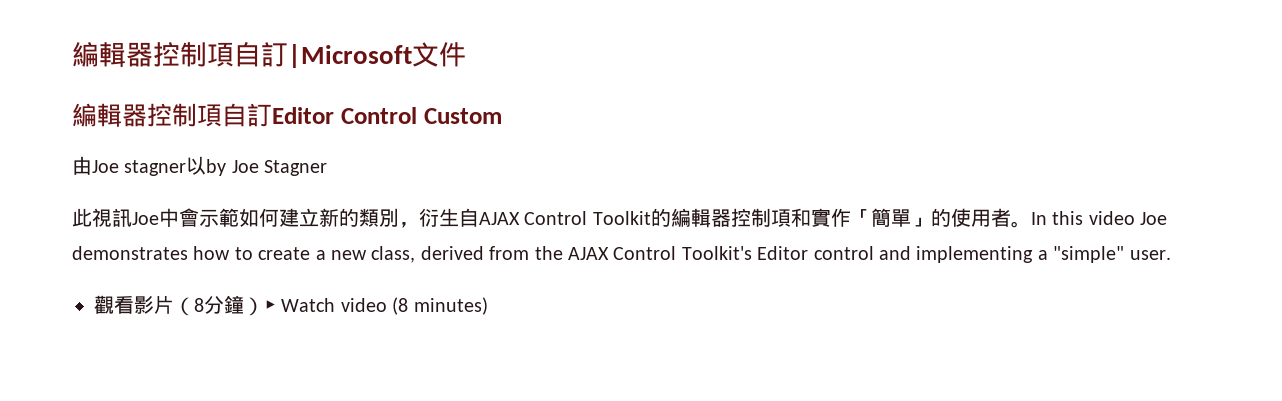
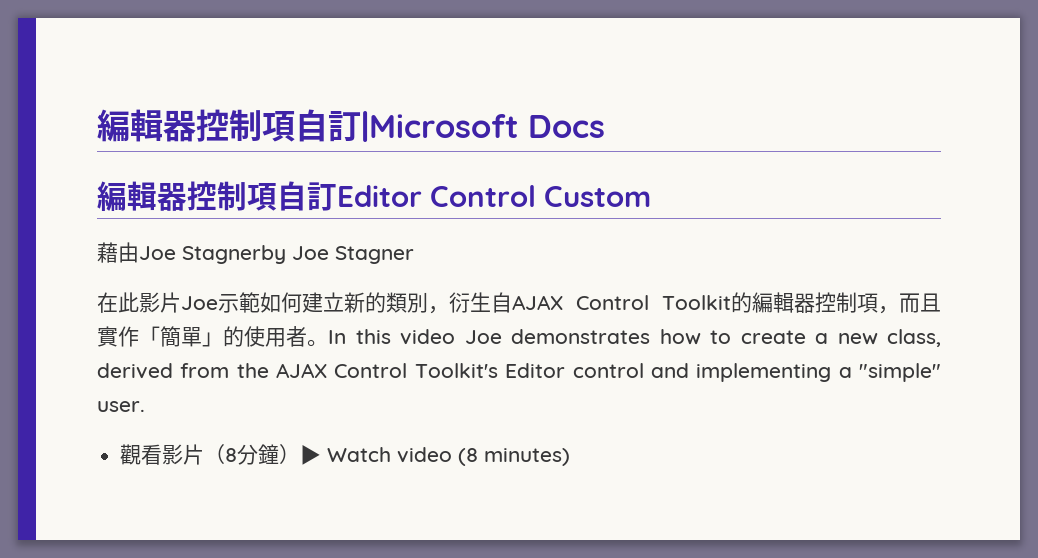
[412,42,466,67] 文件 -> [528,115,605,138] Docs
[72,156,227,176] 由Joe stagner以by -> [97,242,286,264] 藉由Joe Stagnerby
[72,208,199,227] 此視訊Joe中會 -> [97,292,218,313] 在此影片Joe
[790,208,811,227] 和 -> [878,293,941,314] ，而且

